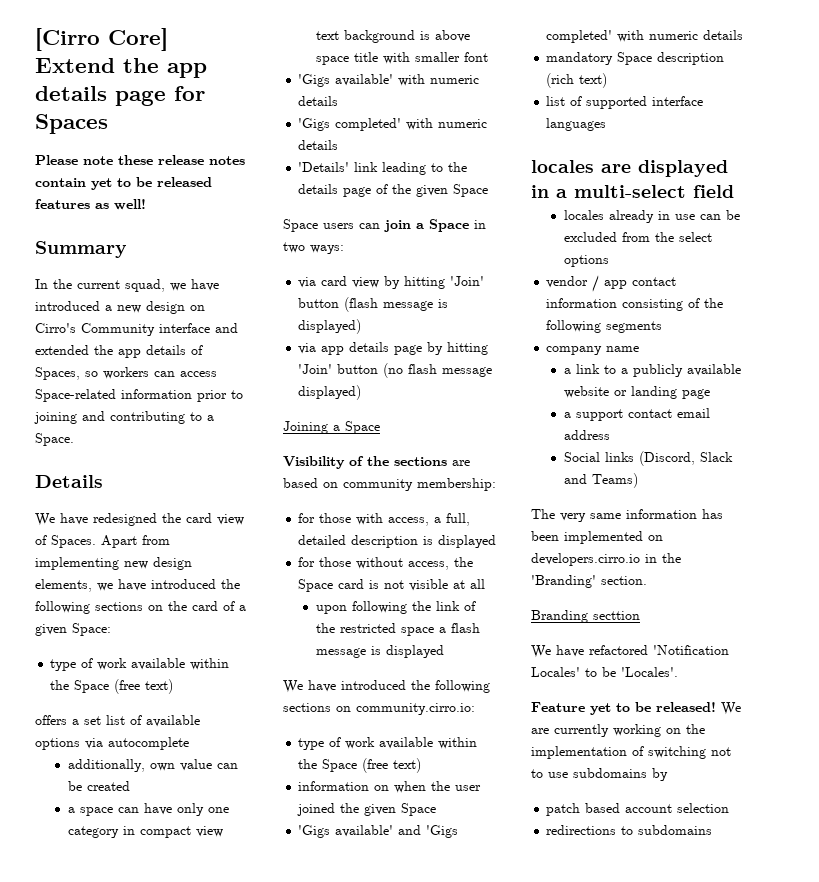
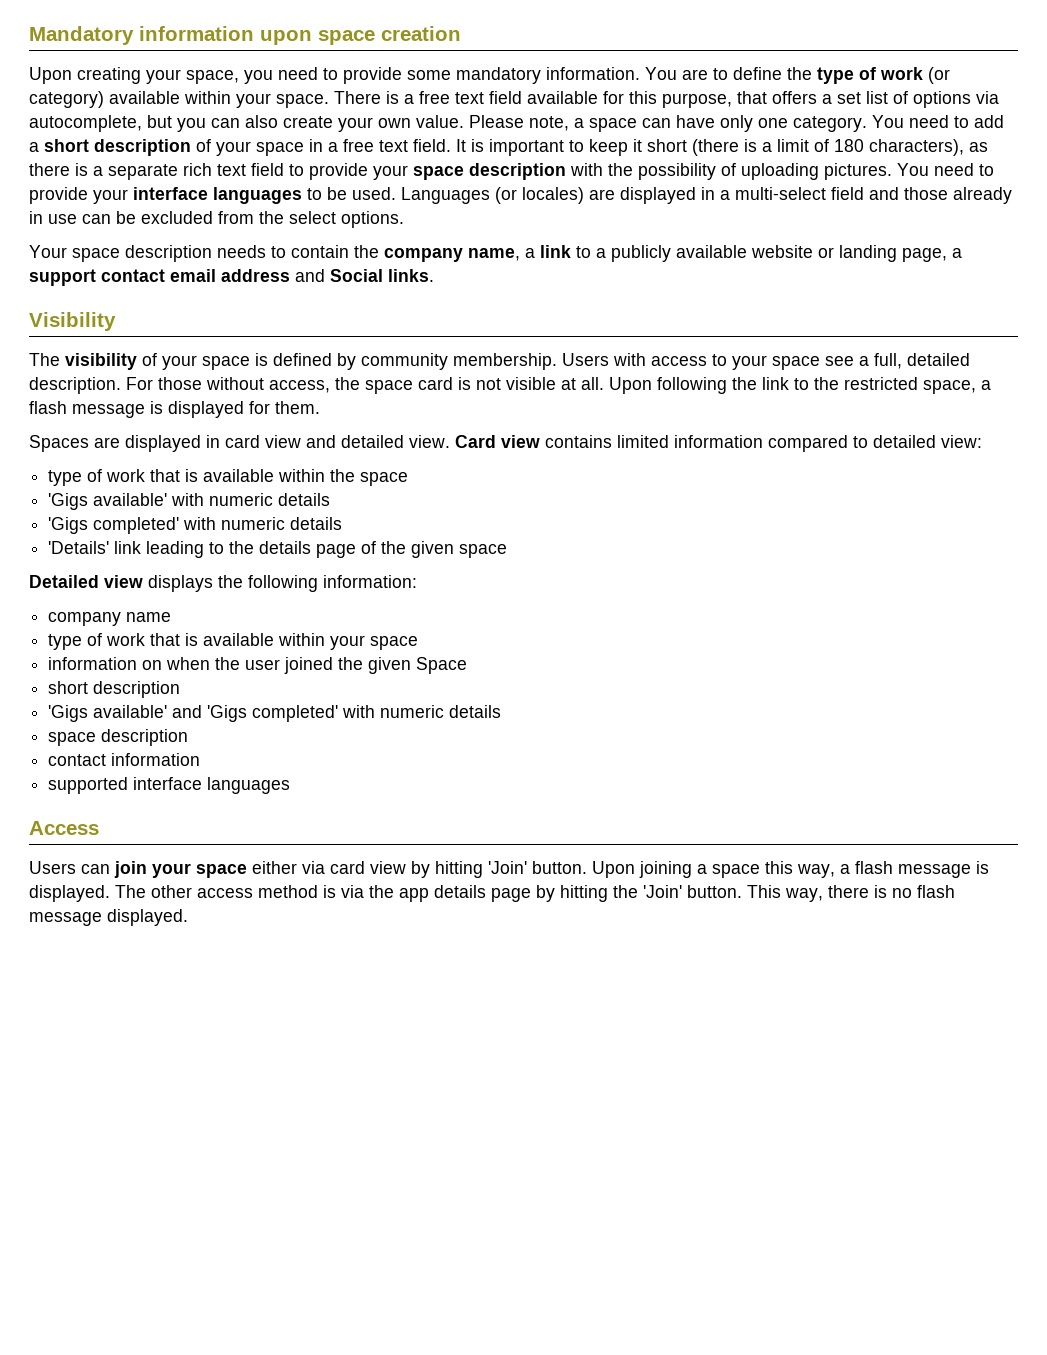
[35,28,168,51] [35,58,207,78] [35,86,205,106] [35,114,108,134] [35,155,245,165] [35,177,212,190] [35,199,146,210] [35,241,127,258] [35,279,219,292] [35,301,205,314] [35,323,238,336] [35,345,203,358] [35,367,217,380] [35,389,243,402] [34,411,214,424] [35,433,74,446] [35,475,103,488] [35,513,244,526] [35,535,170,548] [35,557,192,570] [35,579,240,592] [35,601,246,614] [35,623,111,636] [50,658,230,671] [50,679,174,694] [Cirro Core] Extend the app details page for Spaces // Please note these release notes contain yet to be released features as well! // Summary // In the current squad, we have introduced a new design on Cirro's Community interface and extended the app details of Spaces, so workers can access Space-related information prior to joining and contributing to a Space. // Details // We have redesigned the card view of Spaces. Apart from implementing new design elements, we have introduced the following sections on the card of a given Space: // type of work available within the Space (free text) // -> [29,26,461,45] [29,67,950,84] [29,91,767,108] Mandatory information upon space creation // Upon creating your space, you need to provide some mandatory information. You are to define the type of work (or category) available within your space. There is a free text field available for this purpose, that
[146,715,200,727] available -> (908, 97) none
[108,737,189,750] [68,759,239,772] [68,781,131,791] autocomplete // additionally, own value can be created // -> [29,115,569,132] autocomplete, but you can also create your own value. Please note,
[68,826,224,838] [316,30,471,43] [316,52,489,65] category in compact view text background is above space title with smaller font -> [793,115,1004,132] [29,139,988,156] [29,163,994,180] [29,187,1012,204] [29,211,404,228] [29,245,962,262] [29,269,434,286] [29,312,116,331] [29,353,970,370] [29,377,991,394] [29,401,320,418] [29,435,982,452] [48,469,409,486] category. You need to add a short description of your space in a free text field. It is important to keep it short (there is a limit of 180 characters), as there is a separate rich text field to provide your space description with the possibility of uploading pictures. You need to provide your interface languages to be used. Languages (or locales) are displayed in a multi-select field and those already in use can be excluded from the select options. // Your space description needs to contain the company name, a link to a publicly available website or landing page, a support contact email address and Social links. // Visibility // The visibility of your space is defined by community membership. Users with access to your space see a full, detailed description. For those without access, the space card is not visible at all. Upon following the link to the restricted space, a flash message is displayed for them. // Spaces are displayed in card view and detailed view. Card view contains limited information compared to detailed view: // type of work that is available within the space
[453,184,489,197] [283,219,486,232] [283,242,344,254] [298,276,485,289] [298,297,449,312] [298,319,362,334] [298,342,489,355] [298,363,493,378] [298,385,362,400] [283,421,380,434] [283,456,470,469] [283,478,496,491] [298,513,471,526] [298,535,497,548] [298,557,474,570] [298,579,486,592] [316,601,477,614] [316,623,481,636] [316,645,445,658] [283,680,490,693] [283,703,475,715] [298,737,478,750] [298,758,422,773] Space // Space users can join a Space in two ways: // via card view by hitting 'Join' button (flash message is displayed) // via app details page by hitting 'Join' button (no flash message displayed) // Joining a Space // Visibility of the sections are based on community membership: // for those with access, a full, detailed description is displayed // for those without access, the Space card is not visible at all // upon following the link of the restricted space a flash message is displayed // We have introduced the following sections on community.cirro.io: // type of work available within the Space (free text) -> [459,544,508,558] [29,575,417,592] [48,612,172,626] [48,633,419,650] space // Detailed view displays the following information: // company name // type of work that is available within your space
(437, 809) none -> [48,681,181,698] // short description
[546,52,725,65] [546,73,608,88] [546,96,583,106] mandatory Space description (rich text) // list of -> [48,729,189,746] [48,753,201,766] space description // contact information //
[531,160,728,177] [531,185,734,198] [564,210,741,223] [564,232,713,242] [564,255,610,267] [546,275,677,292] [546,298,724,311] [546,320,663,333] [546,346,640,355] [564,364,742,377] [564,386,711,399] [564,408,711,421] [564,430,611,440] [564,451,734,466] [564,473,639,488] [531,509,723,522] [531,531,663,544] [531,553,681,566] [531,575,647,588] [531,610,640,623] [531,645,729,658] [531,667,678,677] [531,702,741,715] [531,724,705,737] [531,746,731,759] [531,768,668,781] [546,803,730,816] [546,825,713,835] locales are displayed in a multi-select field // locales already in use can be excluded from the select options // vendor / app contact information consisting of the following segments // company name // a link to a publicly available website or landing page // a support contact email address // Social links (Discord, Slack and Teams) // The very same information has been implemented on developers.cirro.io in the 'Branding' section. // Branding secttion // We have refactored 'Notification Locales' to be 'Locales'. // Feature yet to be released! We are currently working on the implementation of switching not to use subdomains by // patch based account selection // redirections to subdomains -> [29,821,99,835] [29,861,989,878] [29,885,955,902] [29,909,188,926] Access // Users can join your space either via card view by hitting 'Join' button. Upon joining a space this way, a flash message is displayed. The other access method is via the app details page by hitting the 'Join' button. This way, there is no flash message displayed.

